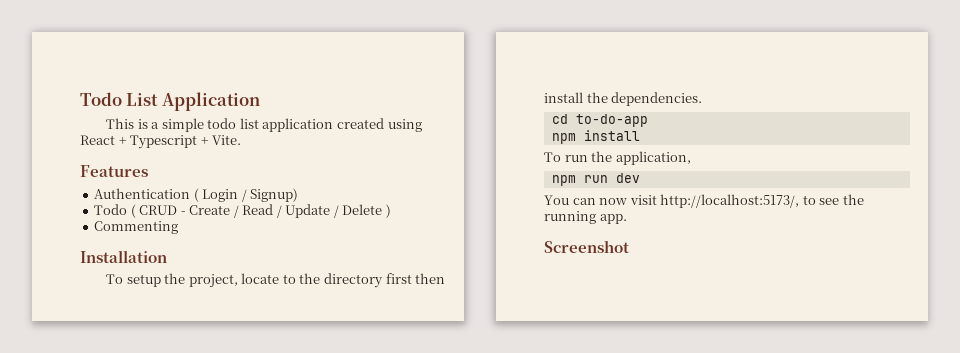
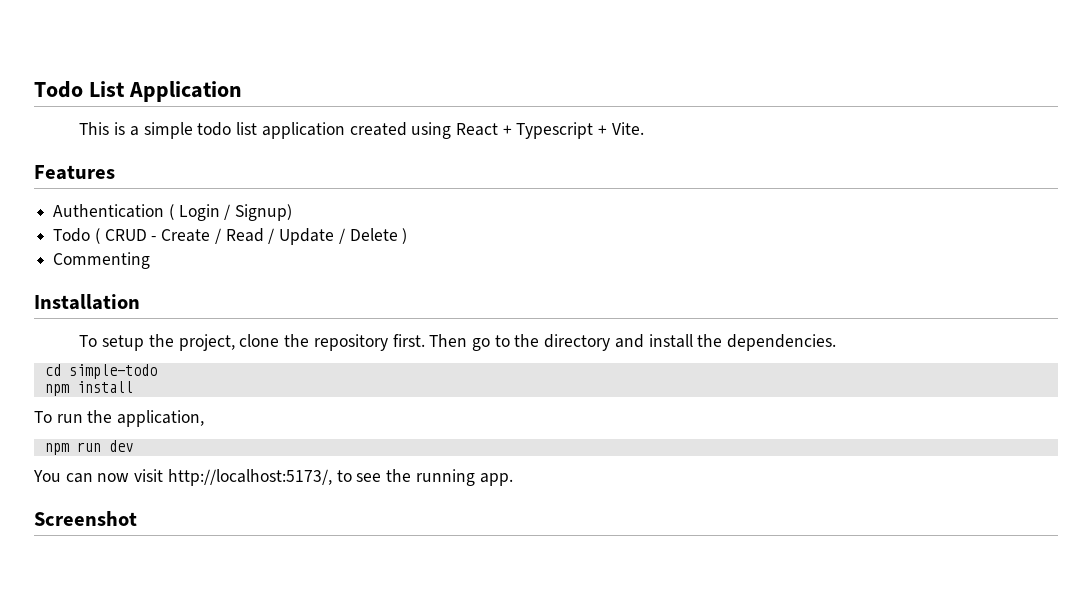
[241,273,280,284] locate -> [239,334,490,351] clone the repository first. Then go
[385,273,446,284] first then -> [614,334,644,348] and
[575,114,648,127] to-do-app -> [68,364,157,379] simple-todo

